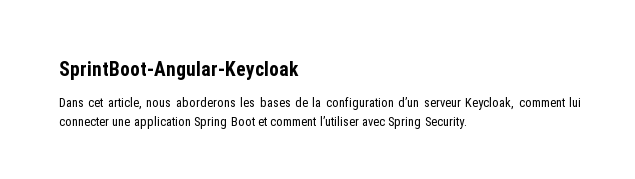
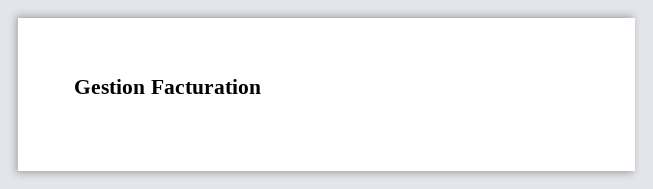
[59,61,299,80] [59,97,581,110] [59,116,467,129] SprintBoot-Angular-Keycloak // Dans cet article, nous aborderons les bases de la configuration d’un serveur Keycloak, comment lui connecter une application Spring Boot et comment l’utiliser avec Spring Security. -> [74,79,261,94] Gestion Facturation

